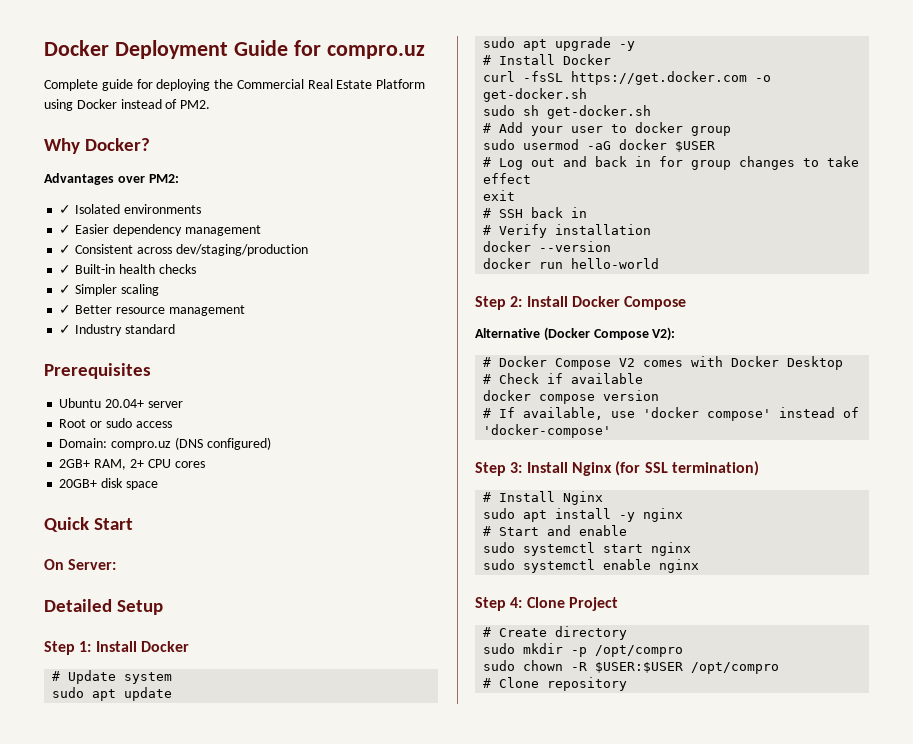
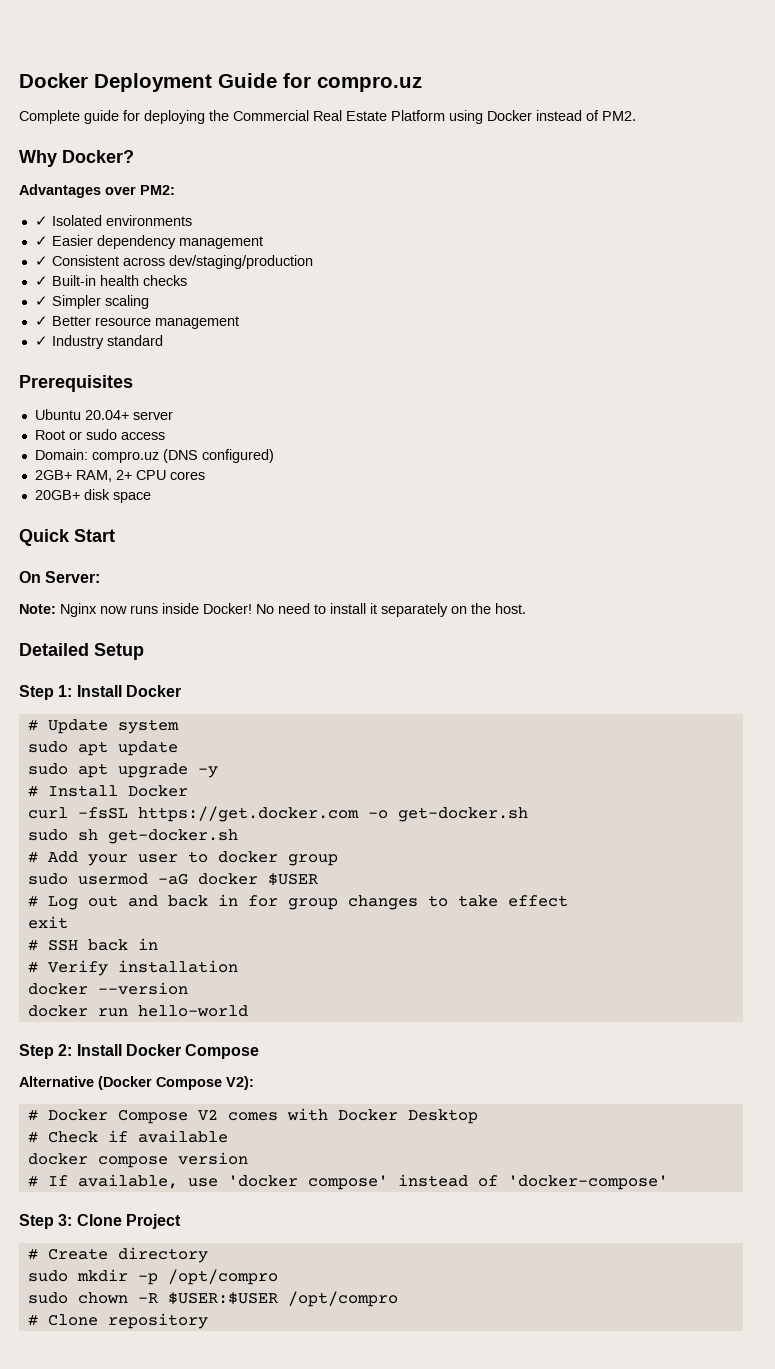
(117, 564) none -> [19,603,526,617] // Note: Nginx now runs inside Docker! No need to install it separately on the host.
[526,461,759,476] [483,491,604,505] [483,508,684,522] [483,525,628,536] [483,542,692,556] [483,559,700,573] [475,597,523,611] Install Nginx (for SSL termination) // # Install Nginx // sudo apt install -y nginx // # Start and enable // sudo systemctl start nginx // sudo systemctl enable nginx // Step 4: -> (73, 1220) none

